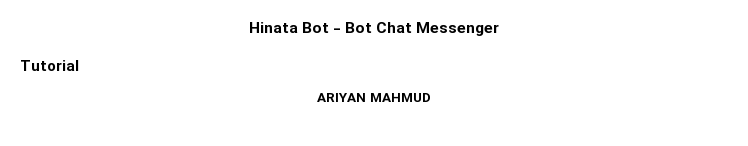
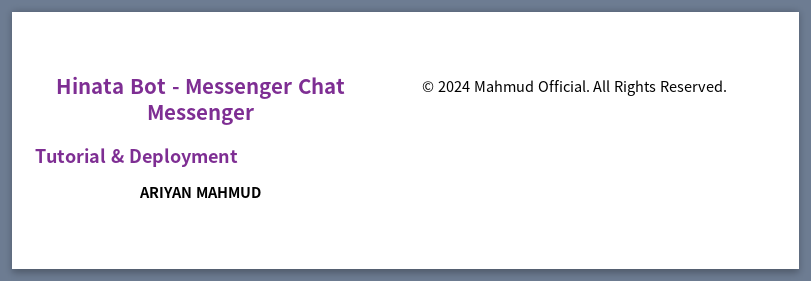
[345,22,373,33] Bot -> [185,79,293,99] Messenger
(79, 65) none -> [110,148,238,167] & Deployment
(431, 97) none -> [421,80,728,96] // © 2024 Mahmud Official. All Rights Reserved.

